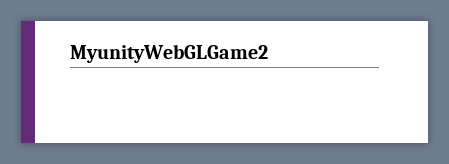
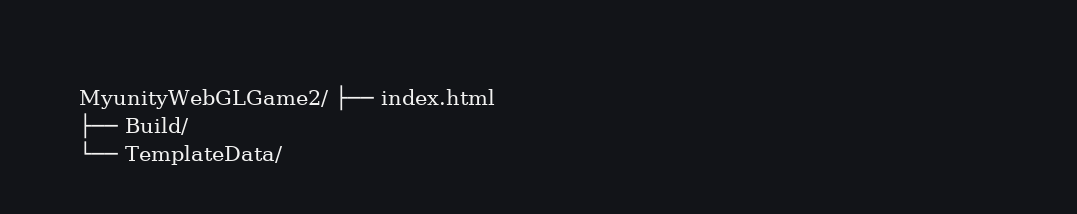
[70,44,268,63] MyunityWebGLGame2 -> [79,85,495,111] [79,113,189,139] [79,141,283,165] MyunityWebGLGame2/ ├── index.html // ├── Build/ // └── TemplateData/

